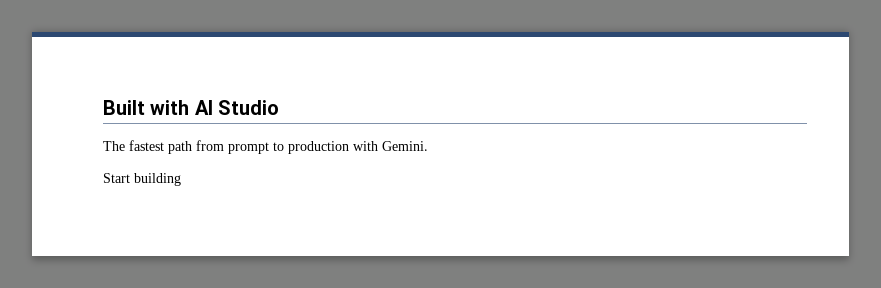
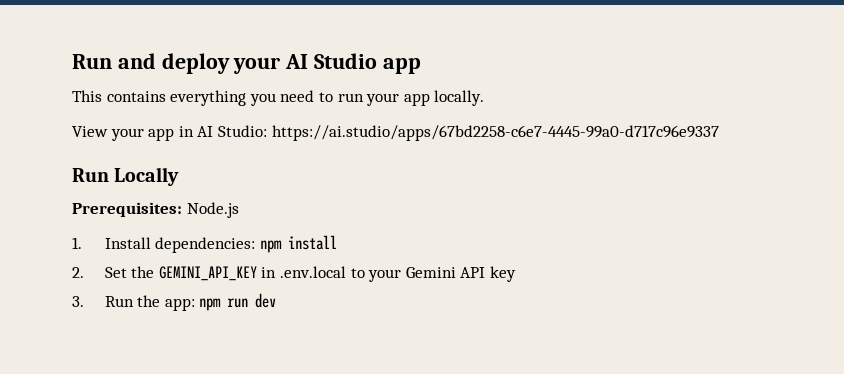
[103,100,280,115] [103,140,428,154] [103,173,181,186] Built with AI Studio // The fastest path from prompt to production with Gemini. // Start building -> [72,53,421,74] [72,90,485,106] [72,125,719,141] [72,167,180,186] [72,202,239,218] [72,235,337,253] [72,266,516,282] [72,293,277,311] Run and deploy your AI Studio app // This contains everything you need to run your app locally. // View your app in AI Studio: https://ai.studio/apps/67bd2258-c6e7-4445-99a0-d717c96e9337 // Run Locally // Prerequisites: Node.js // 1. Install dependencies: npm install // 2. Set the GEMINI_API_KEY in .env.local to your Gemini API key // 3. Run the app: npm run dev

